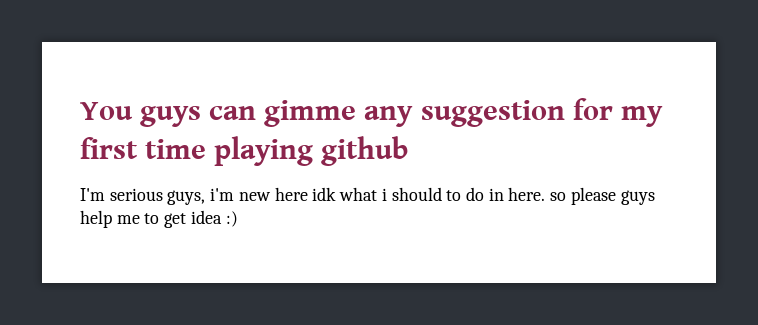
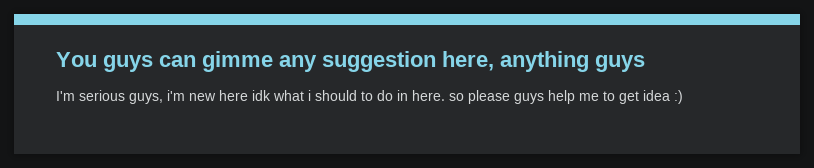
[572,98,663,127] [80,136,409,166] for my first time playing github -> [442,51,645,72] here, anything guys

